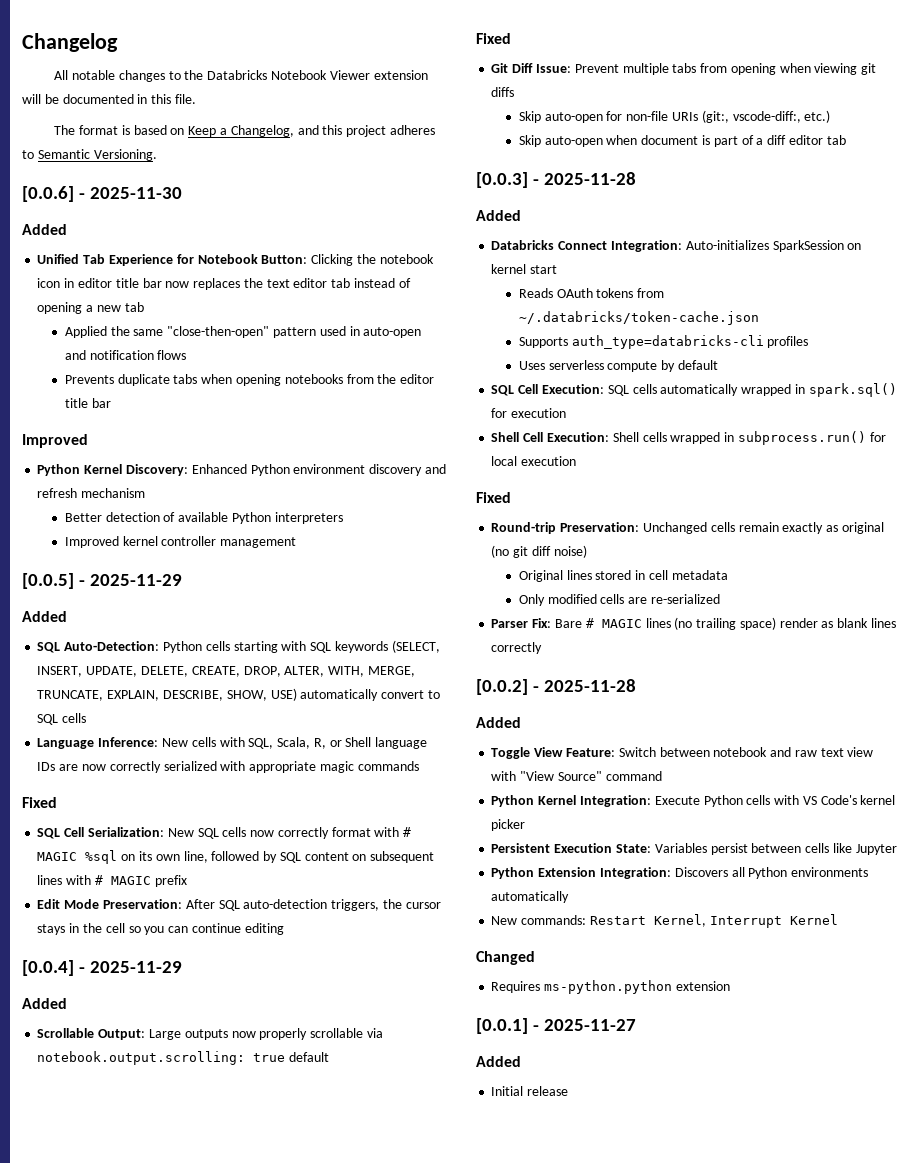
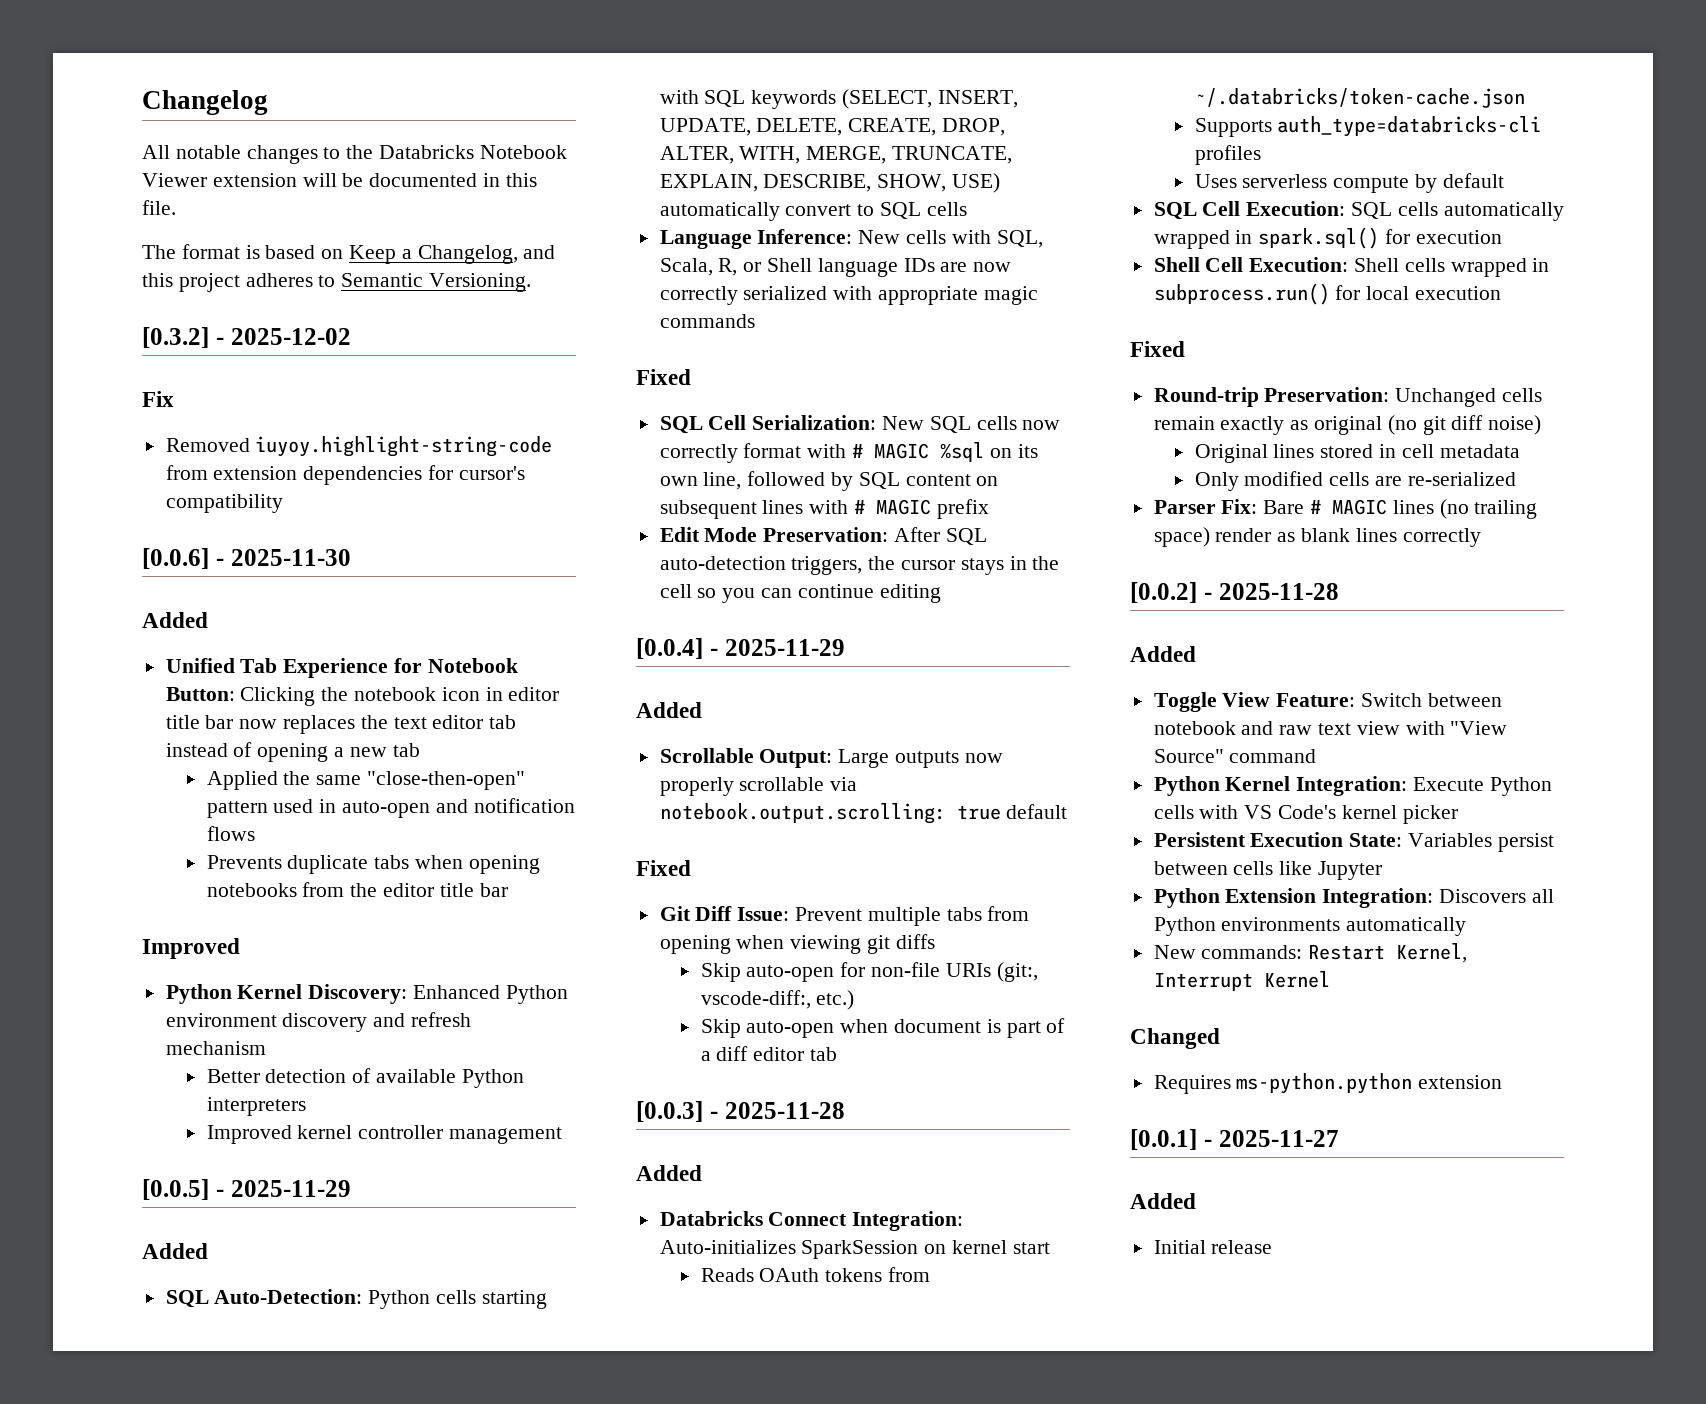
(157, 155) none -> [142,327,351,348] [142,391,174,407] [165,436,553,457] [165,465,525,485] [165,494,283,513] // [0.3.2] - 2025-12-02 // Fix // Removed iuyoy.highlight-string-code from extension dependencies for cursor's compatibility

